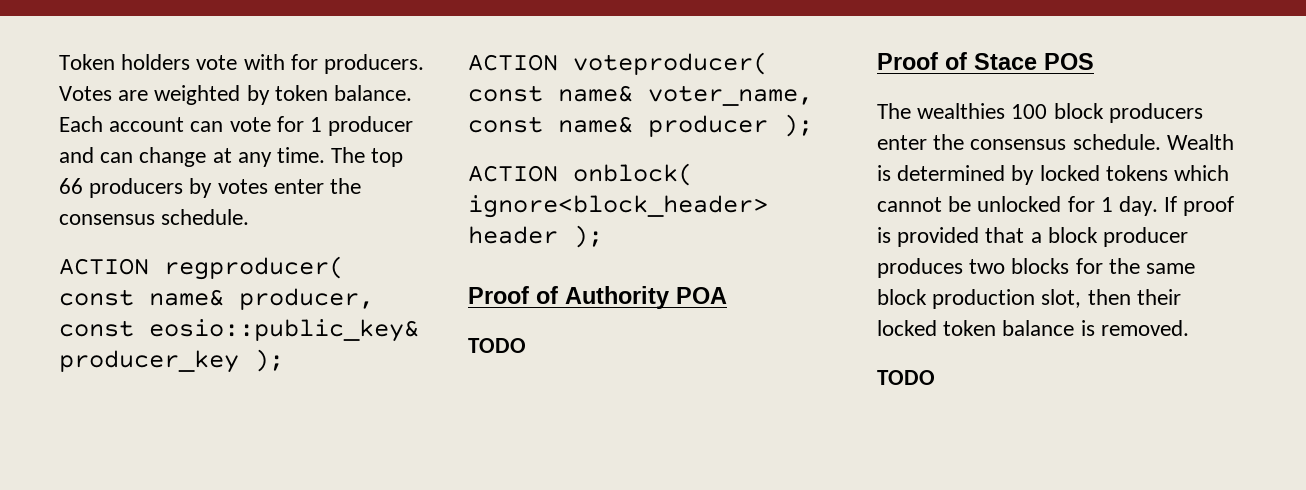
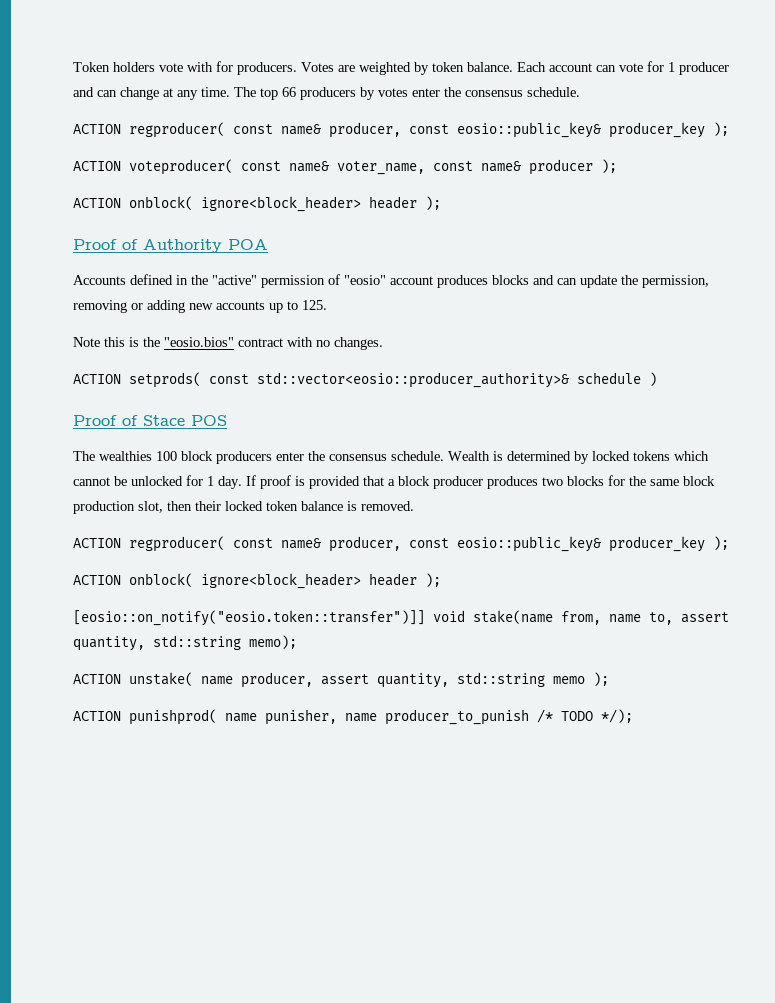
[468,338,526,353] TODO -> [73,274,709,288] [73,300,327,313] [73,337,383,350] [73,372,657,388] Accounts defined in the "active" permission of "eosio" account produces blocks and can update the permission, removing or adding new accounts up to 125. // Note this is the "eosio.bios" contract with no changes. // ACTION setprods( const std::vector<eosio::producer_authority>& schedule )
[877,370,935,385] TODO -> [73,536,729,552] [73,573,441,589] [73,610,729,626] [73,635,297,651] [73,672,609,688] [73,709,633,725] ACTION regproducer( const name& producer, const eosio::public_key& producer_key ); // ACTION onblock( ignore<block_header> header ); // [eosio::on_notify("eosio.token::transfer")]] void stake(name from, name to, assert quantity, std::string memo); // ACTION unstake( name producer, assert quantity, std::string memo ); // ACTION punishprod( name punisher, name producer_to_punish /* TODO */);

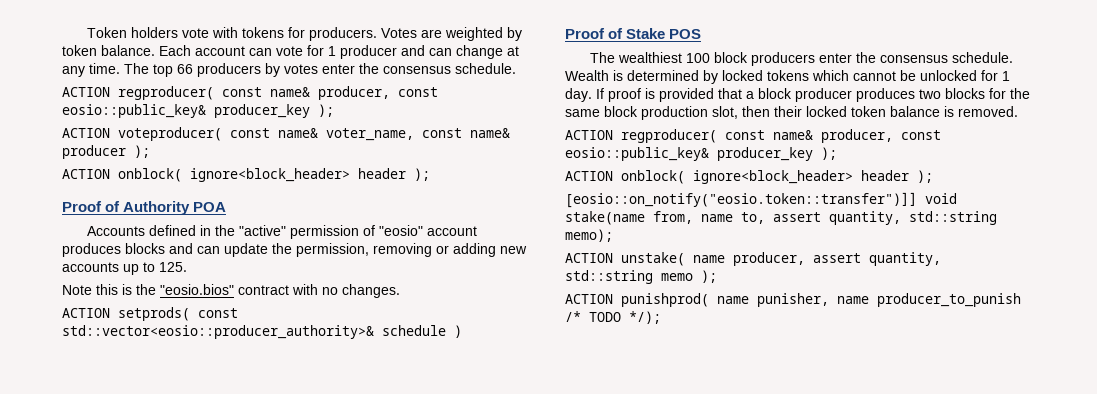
(213, 67) none -> [242,27,285,38] tokens
[143,415,185,426] Stace -> [626,28,666,39] Stake
[99,451,152,461] wealthies -> [618,52,683,63] wealthiest

